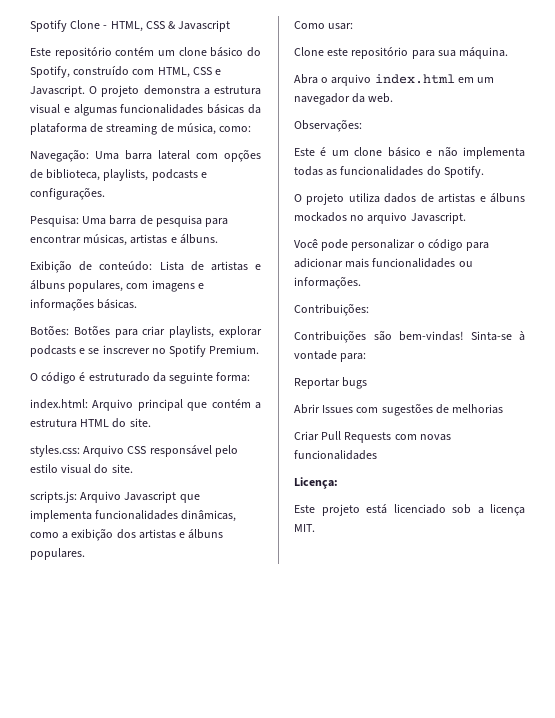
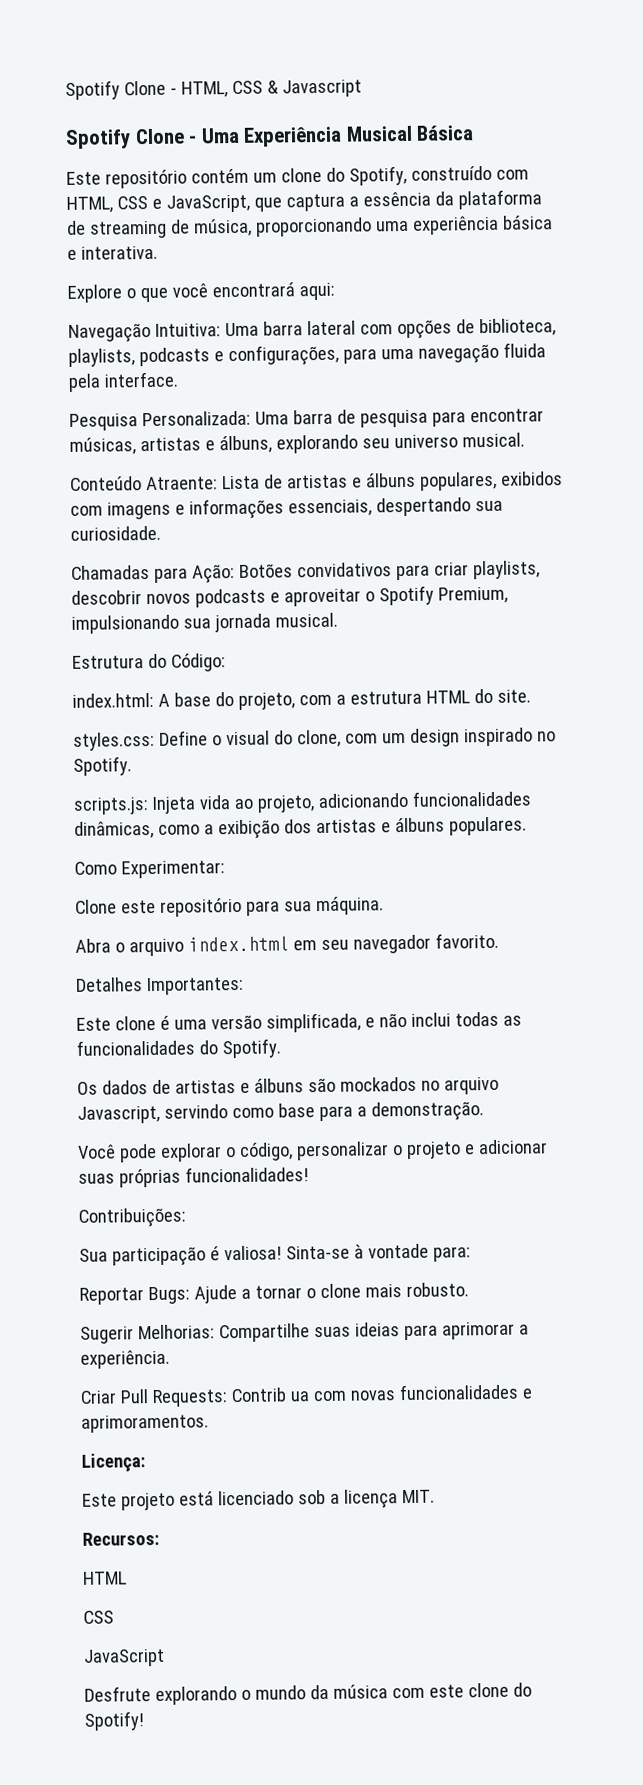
(231, 26) none -> [65,125,475,149] // Spotify Clone - Uma Experiência Musical Básica
[210,47,244,57] básico -> (322, 175) none
[30,85,261,97] [30,104,245,116] Javascript. O projeto demonstra a estrutura visual e algumas funcionalidades básicas -> [165,191,431,213] JavaScript, que captura a essência
[219,126,252,132] [30,149,89,162] como: // Navegação: -> [254,215,553,237] [67,245,158,260] [67,282,335,303] [68,322,221,343] proporcionando uma experiência básica e interativa. // Explore o que você encontrará aqui: // Navegação Intuitiva:
[30,187,105,200] [30,215,79,227] configurações. // Pesquisa: -> [227,342,546,367] [68,371,178,392] [69,410,251,431] configurações, para uma navegação fluida pela interface. // Pesquisa Personalizada:
[179,234,218,244] [30,260,153,273] álbuns. // Exibição de conteúdo: -> [218,432,525,454] [70,476,218,491] álbuns, explorando seu universo musical. // Conteúdo Atraente:
(124, 286) none -> [500,471,563,486] exibidos
[97,299,138,309] [30,325,262,338] [30,345,260,357] [30,372,251,384] [30,399,251,411] básicas. // Botões: Botões para criar playlists, explorar podcasts e se inscrever no Spotify Premium. // O código é estruturado da seguinte forma: // index.html: Arquivo principal que contém -> [287,497,503,517] [70,525,161,541] [71,560,540,584] [71,585,508,608] [71,612,338,634] [72,653,226,672] [72,692,332,710] essenciais, despertando sua curiosidade. // Chamadas para Ação: Botões convidativos para criar playlists, descobrir novos podcasts e aproveitar o Spotify Premium, impulsionando sua jornada musical. // Estrutura do Código: // index.html: A base do projeto, com
[83,445,238,457] [30,464,133,474] [30,491,200,503] [30,510,92,522] Arquivo CSS responsável pelo estilo visual do site. // scripts.js: Arquivo Javascript que implementa -> [158,727,556,748] [73,756,132,776] [73,792,408,815] Define o visual do clone, com um design inspirado no Spotify. // scripts.js: Injeta vida ao projeto, adicionando
[328,23,354,30] usar: -> [120,860,225,879] Experimentar:
[477,77,495,83] [294,93,394,105] [294,119,362,132] [294,147,421,157] um navegador da web. // Observações: // Este é um clone básico -> [320,932,499,954] [75,976,244,996] [76,1012,361,1033] seu navegador favorito. // Detalhes Importantes: // Este clone é uma versão simplificada,
[463,147,525,159] implementa -> [410,1012,451,1027] inclui
[294,193,380,205] O projeto utiliza -> [77,1081,98,1095] Os
(525, 198) none -> [307,1077,336,1093] são
[410,212,466,224] [294,239,490,251] [294,258,473,268] [294,276,361,289] [294,303,369,316] [294,330,463,343] Javascript. // Você pode personalizar o código para adicionar mais funcionalidades ou informações. // Contribuições: // Contribuições são bem-vindas! -> [77,1101,484,1124] [77,1139,548,1163] [78,1166,309,1188] [78,1207,186,1228] [79,1245,282,1267] Javascript, servindo como base para a demonstração. // Você pode explorar o código, personalizar o projeto e adicionar suas próprias funcionalidades! // Contribuições: // Sua participação é valiosa!
[342,377,368,389] [294,403,504,416] bugs // Abrir Issues com sugestões de melhorias -> [147,1282,469,1305] [80,1321,529,1344] [80,1349,170,1369] Bugs: Ajude a tornar o clone mais robusto. // Sugerir Melhorias: Compartilhe suas ideias para aprimorar a experiência.
[344,432,392,443] Requests -> [151,1387,310,1408] Requests: Contrib ua
(377, 455) none -> [521,1388,533,1399] [81,1414,209,1433] e aprimoramentos.
(315, 528) none -> [82,1531,160,1546] [83,1571,127,1585] [83,1610,114,1624] [83,1648,165,1667] [84,1682,532,1706] [84,1711,144,1731] // Recursos: // HTML // CSS // JavaScript // Desfrute explorando o mundo da música com este clone do Spotify!

